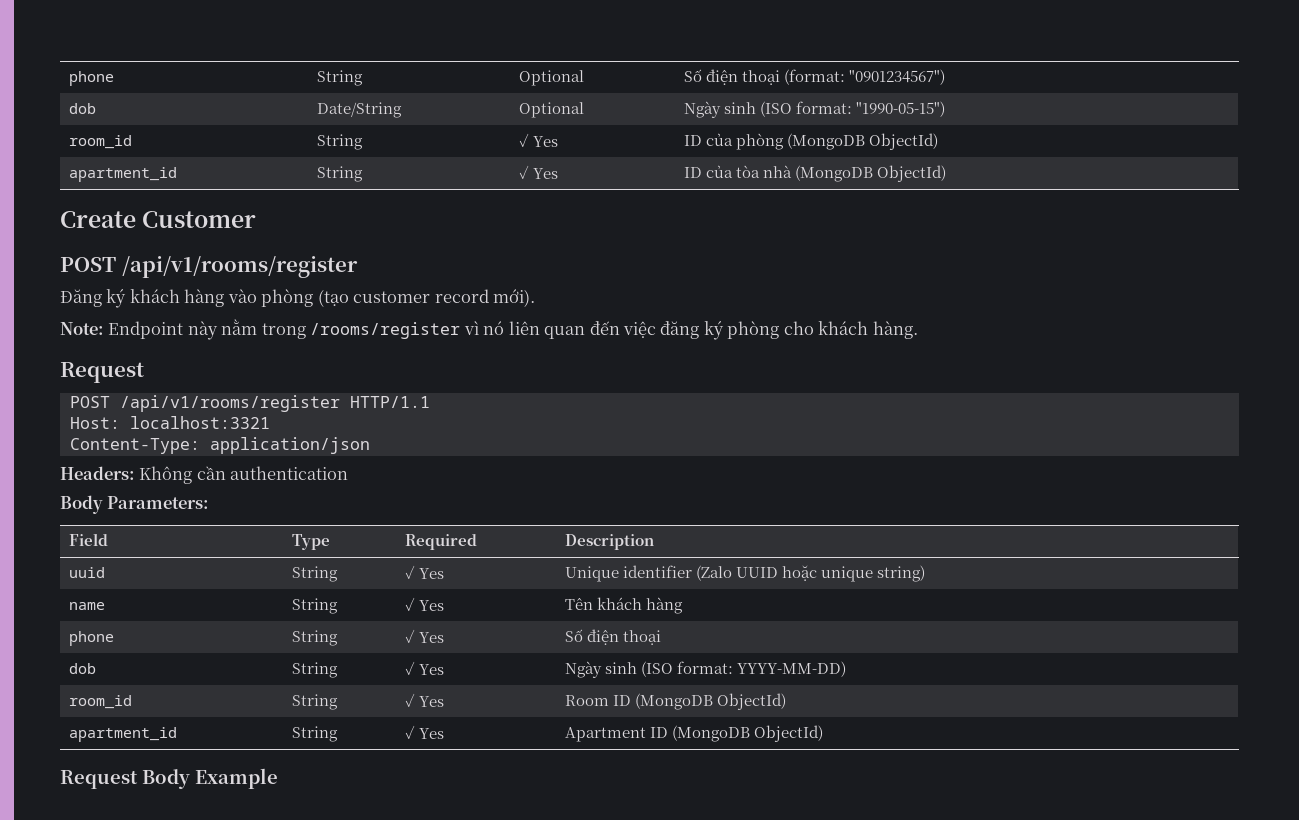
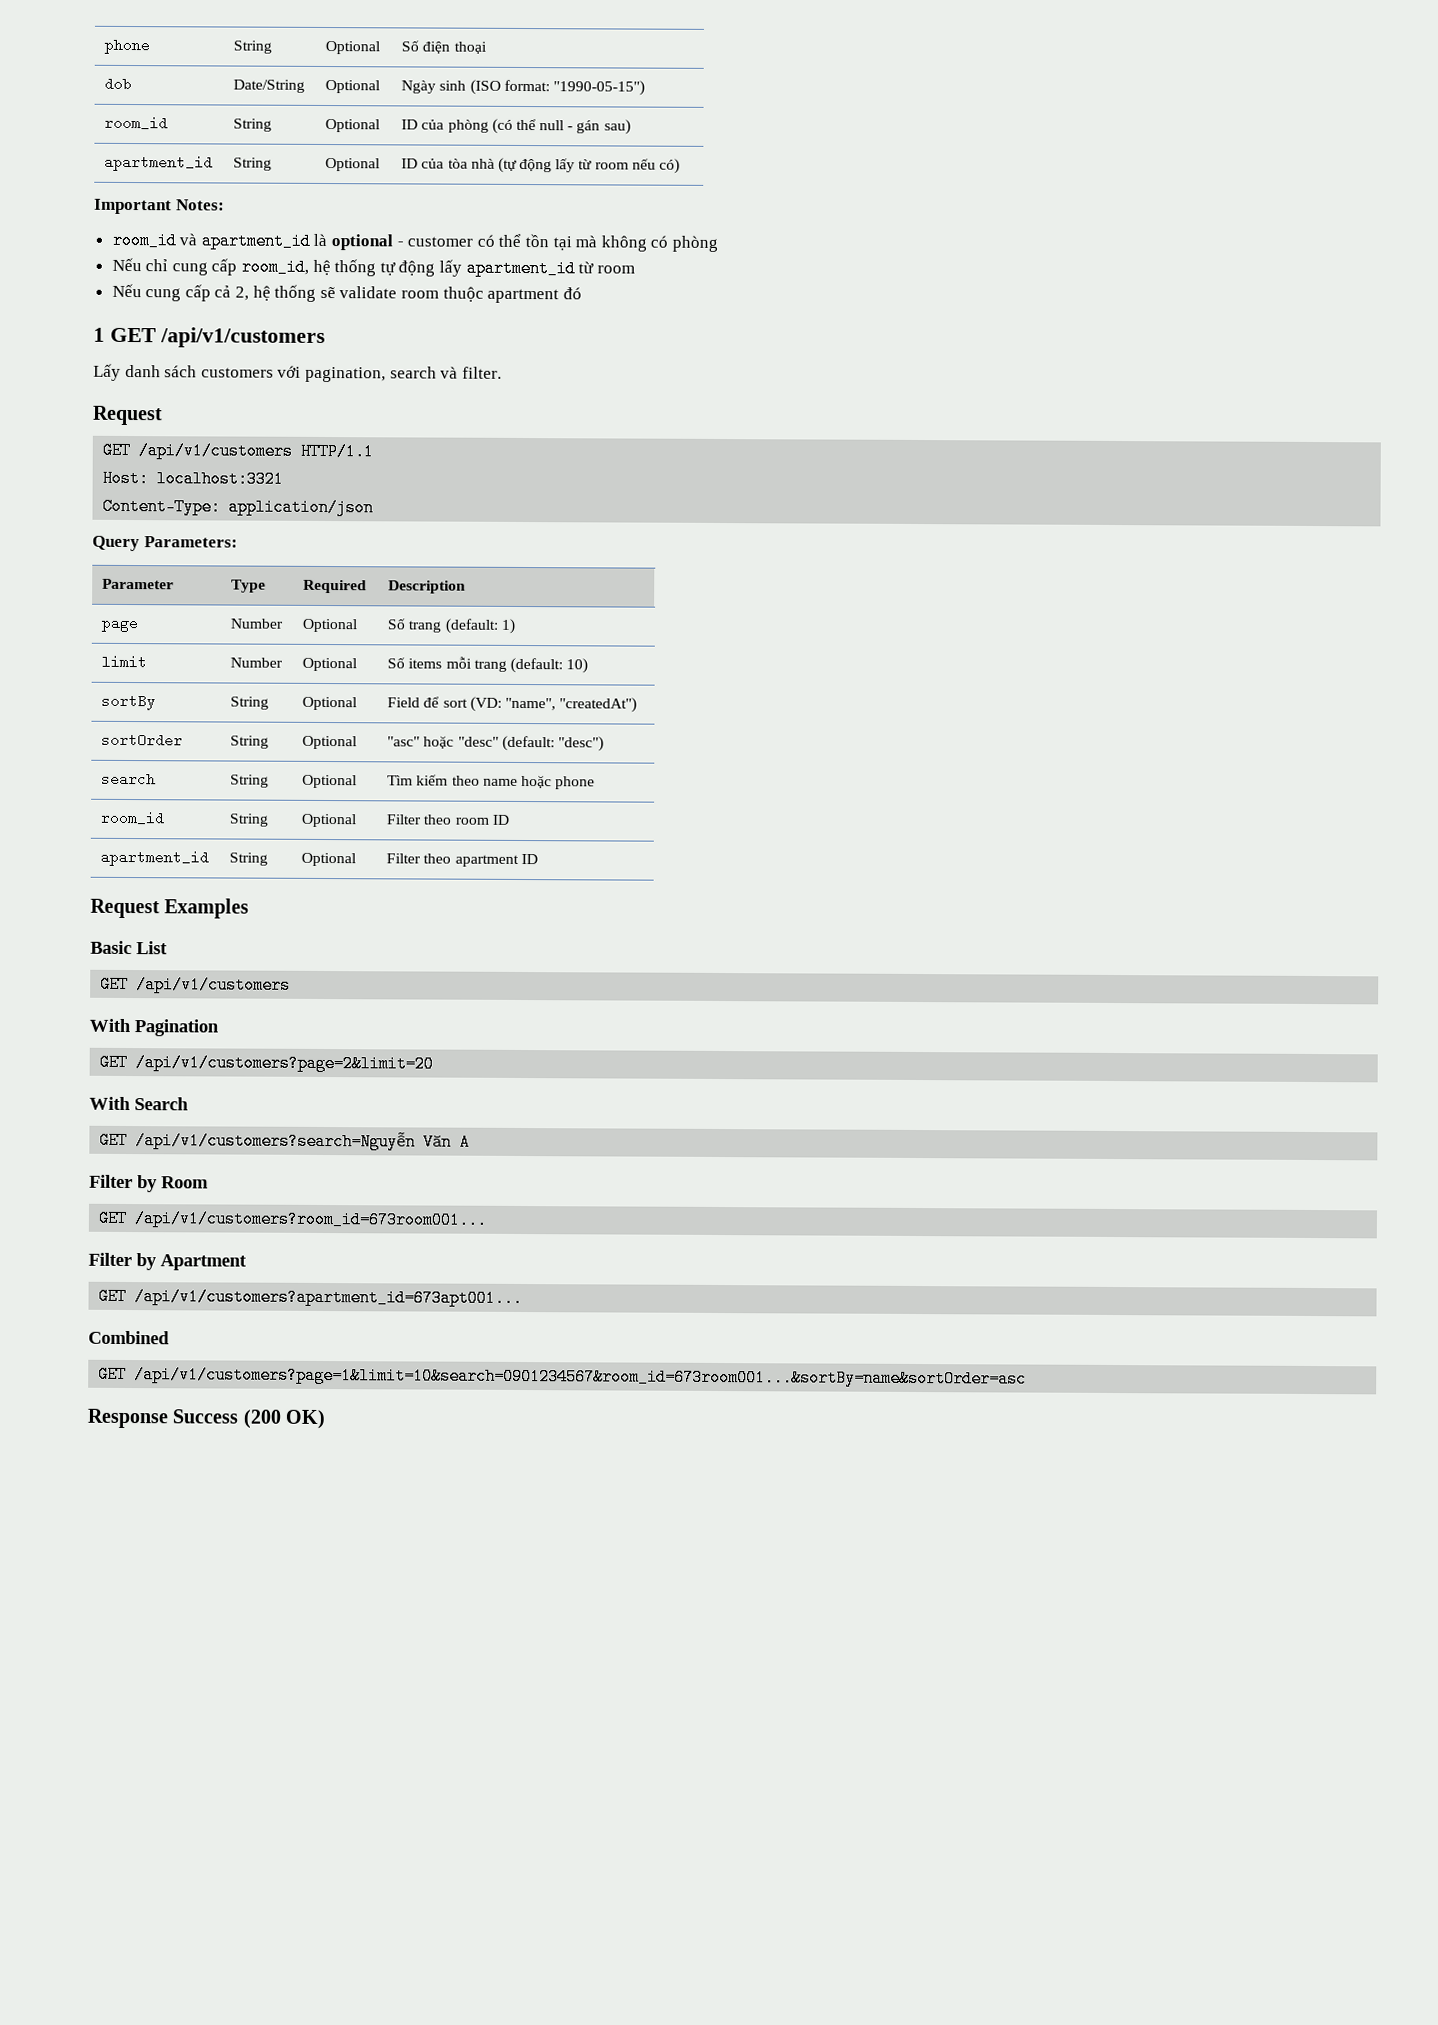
[784,69,946,85] (format: "0901234567") -> (487, 47) none
[518,133,559,147] ✓ Yes -> [325,118,381,133] Optional
[787,133,939,150] [68,167,177,182] [316,166,363,182] [518,165,559,179] (MongoDB ObjectId) // apartment_id | String | ✓ Yes -> [491,118,631,135] [104,154,214,172] [233,157,273,171] [325,157,381,172] (có thể null - gán sau) // apartment_id | String | Optional
[795,165,947,182] [60,211,257,228] [60,256,358,278] [60,289,536,308] [60,319,918,340] (MongoDB ObjectId) // Create Customer // POST /api/v1/rooms/register // Đăng ký khách hàng vào phòng (tạo customer record mới). // Note: Endpoint này nằm trong /rooms/register vì nó liên quan đến việc đăng ký phòng cho khách hàng. -> [497,157,681,174] [94,198,225,215] [111,231,718,252] [111,257,635,278] [111,283,582,304] [93,327,325,348] [93,363,502,383] (tự động lấy từ room nếu có) // Important Notes: // room_id và apartment_id là optional - customer có thể tồn tại mà không có phòng // Nếu chỉ cung cấp room_id, hệ thống tự động lấy apartment_id từ room // Nếu cung cấp cả 2, hệ thống sẽ validate room thuộc apartment đó // 1 GET /api/v1/customers // Lấy danh sách customers với pagination, search và filter.
[69,395,340,412] POST /api/v1/rooms/register -> [102,441,294,460] GET /api/v1/customers
[60,466,349,484] [60,495,103,514] Headers: Không cần authentication // Body -> [92,535,140,552] Query
[68,533,108,546] Field -> [102,578,175,590] Parameter
[68,567,105,578] [291,566,338,582] [404,565,445,579] [564,565,926,582] [68,602,105,610] [291,598,338,614] [404,597,445,611] [564,597,684,614] [68,631,114,646] [291,630,338,646] [404,629,445,643] [564,629,662,645] [68,663,96,674] [291,662,338,678] [404,661,445,675] [564,661,847,678] [68,695,132,709] [291,694,338,710] [404,693,445,707] [564,693,787,710] [68,727,177,742] [291,726,338,742] [404,725,445,739] [564,725,824,742] [60,768,278,789] uuid | String | ✓ Yes | Unique identifier (Zalo UUID hoặc unique string) // name | String | ✓ Yes | Tên khách hàng // phone | String | ✓ Yes | Số điện thoại // dob | String | ✓ Yes | Ngày sinh (ISO format: YYYY-MM-DD) // room_id | String | ✓ Yes | Room ID (MongoDB ObjectId) // apartment_id | String | ✓ Yes | Apartment ID (MongoDB ObjectId) // Request Body Example -> [101,615,139,633] [230,618,284,629] [302,618,358,633] [387,618,515,634] [101,655,148,668] [230,657,284,668] [302,657,358,672] [387,656,589,674] [101,693,157,711] [230,696,270,710] [302,696,358,711] [387,696,638,713] [101,732,184,748] [230,735,270,749] [302,735,358,750] [387,735,604,752] [101,771,157,787] [230,774,270,788] [302,774,358,789] [387,774,596,790] [100,810,166,826] [229,813,270,827] [301,813,357,828] [386,814,509,825] [100,849,210,867] [229,852,269,866] [301,852,357,867] [386,853,538,867] [90,898,250,919] [90,940,168,955] [100,975,292,994] [89,1018,219,1037] [99,1053,435,1073] [89,1096,189,1111] [99,1131,471,1151] [89,1174,209,1193] [98,1209,488,1229] [88,1252,247,1271] [98,1287,524,1308] [88,1330,170,1345] [98,1365,1028,1388] [87,1408,326,1430] page | Number | Optional | Số trang (default: 1) // limit | Number | Optional | Số items mỗi trang (default: 10) // sortBy | String | Optional | Field để sort (VD: "name", "createdAt") // sortOrder | String | Optional | "asc" hoặc "desc" (default: "desc") // search | String | Optional | Tìm kiếm theo name hoặc phone // room_id | String | Optional | Filter theo room ID // apartment_id | String | Optional | Filter theo apartment ID // Request Examples // Basic List // GET /api/v1/customers // With Pagination // GET /api/v1/customers?page=2&limit=20 // With Search // GET /api/v1/customers?search=Nguyễn Văn A // Filter by Room // GET /api/v1/customers?room_id=673room001... // Filter by Apartment // GET /api/v1/customers?apartment_id=673apt001... // Combined // GET /api/v1/customers?page=1&limit=10&search=0901234567&room_id=673room001...&sortBy=name&sortOrder=asc // Response Success (200 OK)

